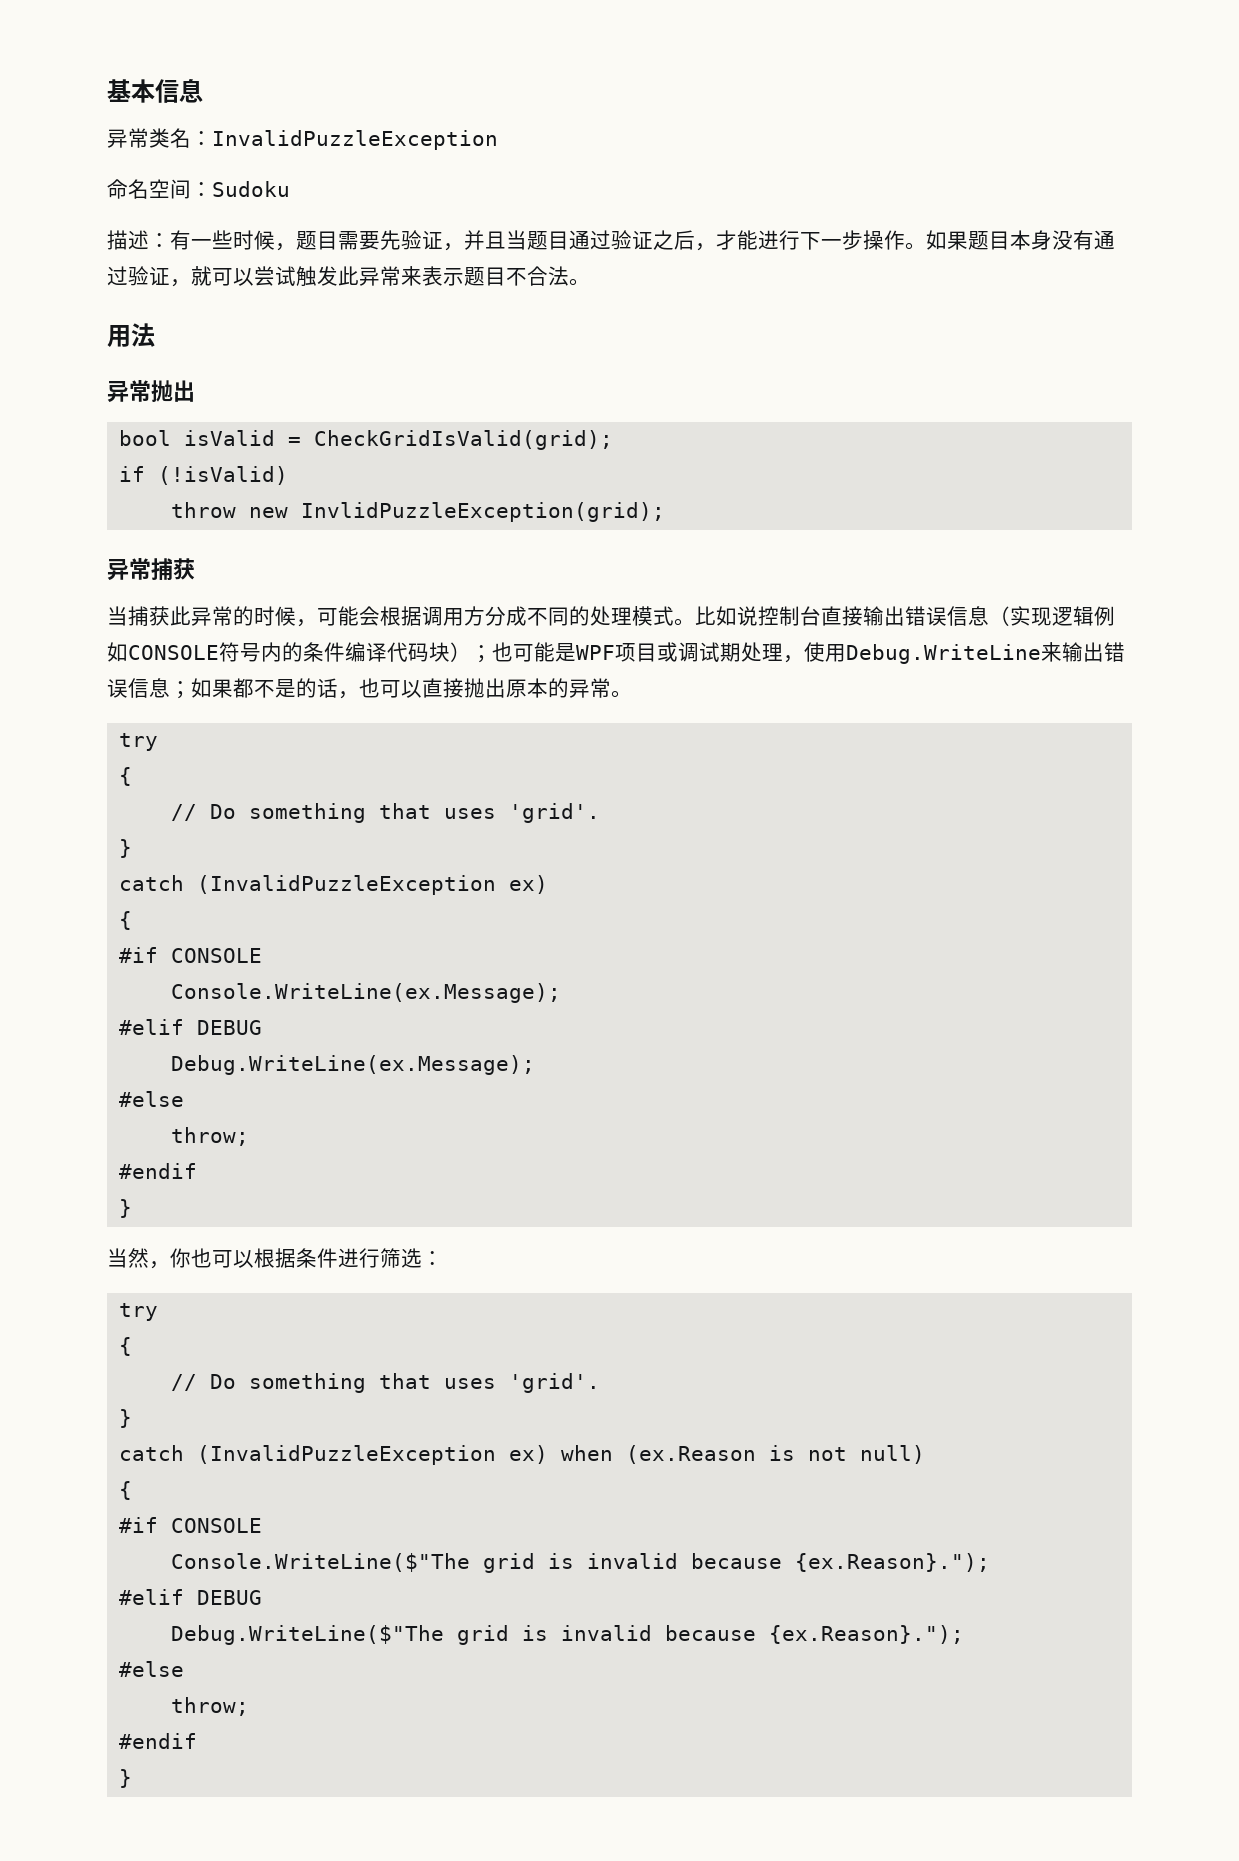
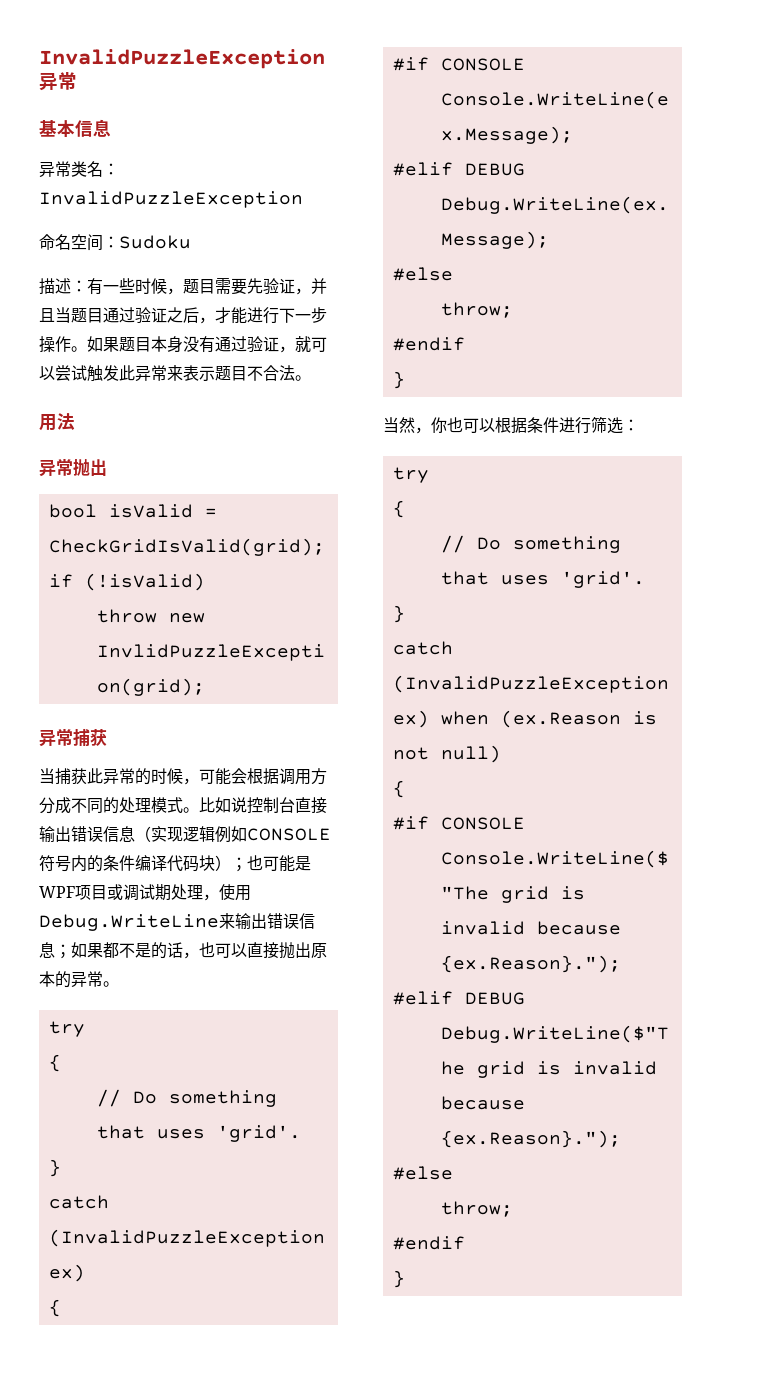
(107, 90) none -> [39,49,325,69] [39,72,77,91] InvalidPuzzleException异常 //

